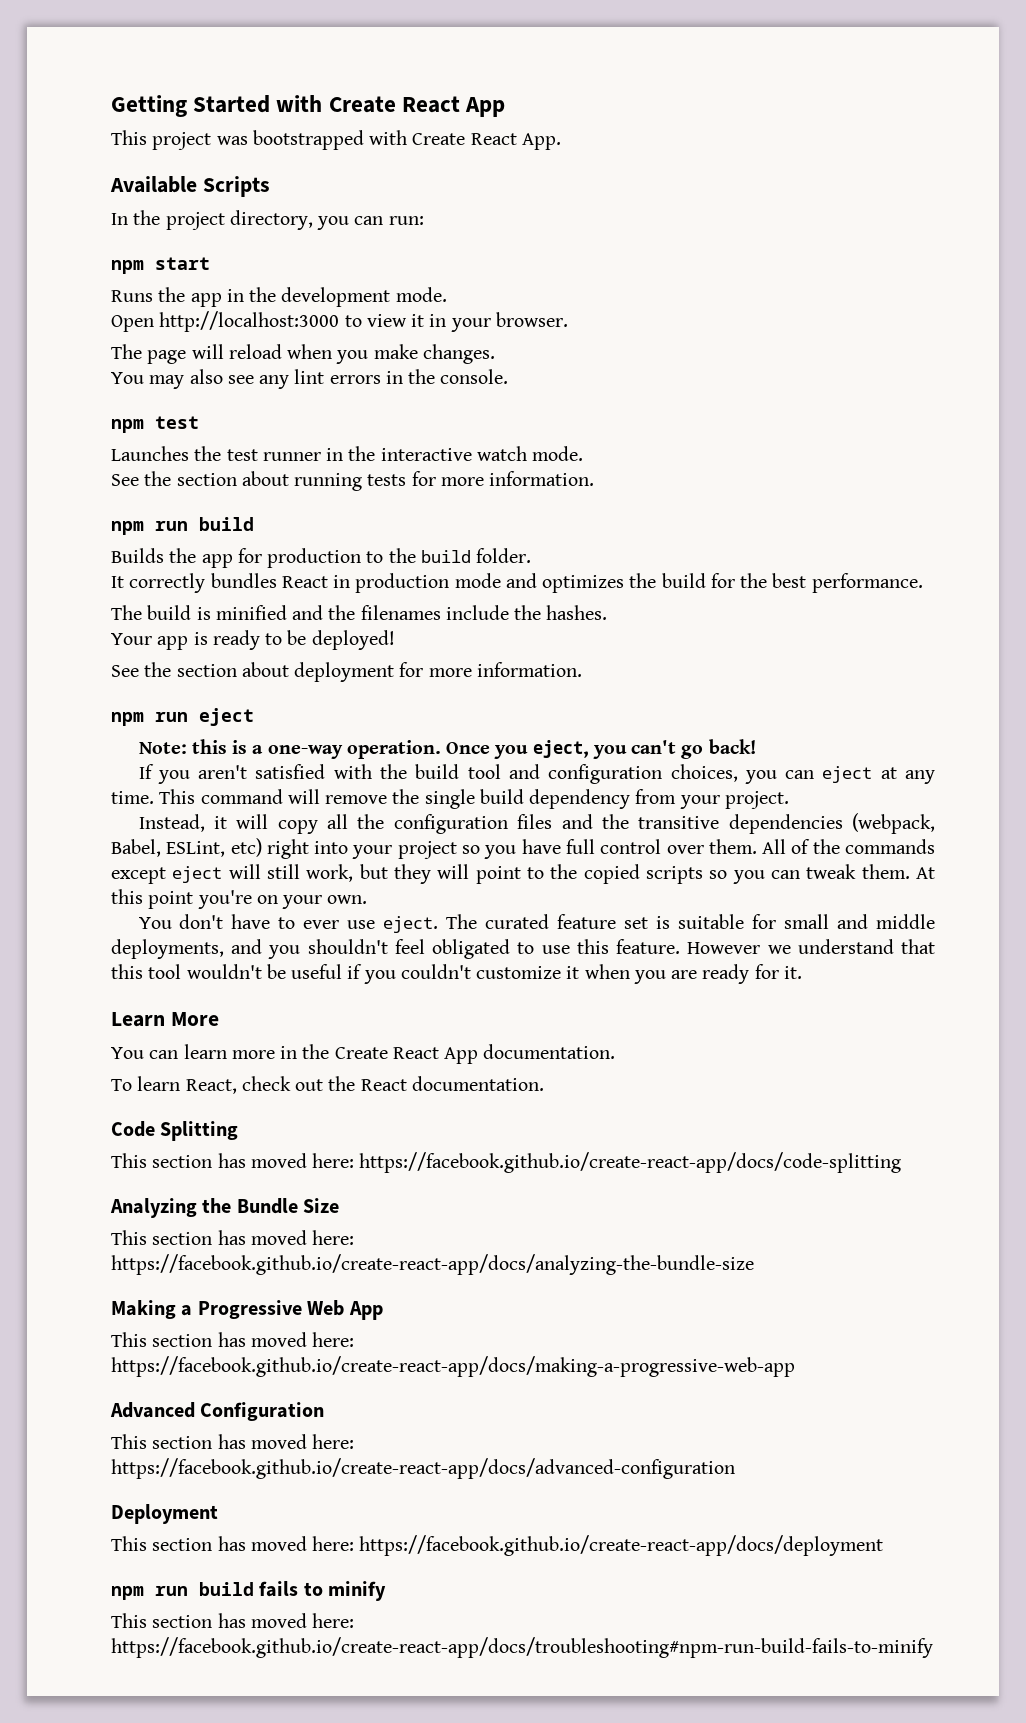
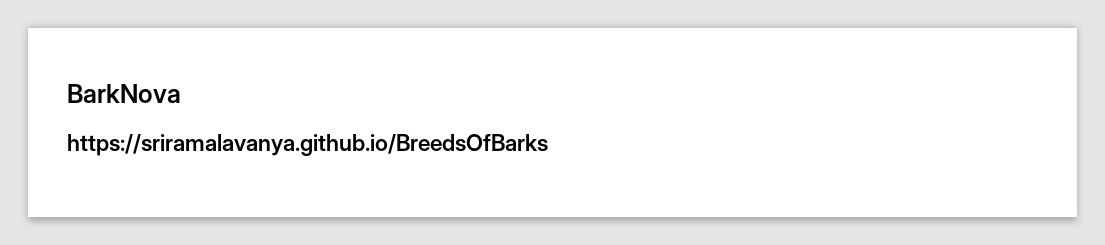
[111,95,506,117] [111,130,561,150] [110,176,270,197] [111,210,424,230] [111,257,210,274] [111,287,447,307] [111,311,568,332] [111,344,495,364] [111,369,509,389] [111,416,199,433] [111,446,584,461] [111,471,595,491] [111,517,254,535] [111,548,532,568] [111,573,923,593] [111,605,608,620] [111,630,395,650] [111,662,582,682] [111,708,254,726] [138,739,756,759] [138,764,936,784] [111,789,789,809] [138,813,935,834] [111,838,935,859] [111,864,936,884] [111,889,368,909] [138,914,936,933] [111,939,936,959] [111,964,802,984] [111,1012,219,1027] [111,1044,616,1064] [111,1076,544,1094] [111,1121,239,1141] [111,1152,902,1173] [110,1198,340,1218] [111,1230,355,1245] [111,1254,754,1275] [111,1300,383,1320] [111,1332,355,1347] [111,1356,795,1377] [110,1402,325,1421] [111,1434,355,1449] [111,1458,735,1479] [111,1504,218,1524] [111,1535,884,1556] [111,1581,387,1601] [111,1613,355,1628] [111,1637,933,1658] Getting Started with Create React App // This project was bootstrapped with Create React App. // Available Scripts // In the project directory, you can run: // npm start // Runs the app in the development mode. // Open http://localhost:3000 to view it in your browser. // The page will reload when you make changes. // You may also see any lint errors in the console. // npm test // Launches the test runner in the interactive watch mode. // See the section about running tests for more information. // npm run build // Builds the app for production to the build folder. // It correctly bundles React in production mode and optimizes the build for the best performance. // The build is minified and the filenames include the hashes. // Your app is ready to be deployed! // See the section about deployment for more information. // npm run eject // Note: this is a one-way operation. Once you eject, you can't go back! // If you aren't satisfied with the build tool and configuration choices, you can eject at any time. This command will remove the single build dependency from your project. // Instead, it will copy all the configuration files and the transitive dependencies (webpack, Babel, ESLint, etc) right into your project so you have full control over them. All of the commands except eject will still work, but they will point to the copied scripts so you can tweak them. At this point you're on your own. // You don't have to ever use eject. The curated feature set is suitable for small and middle deployments, and you shouldn't feel obligated to use this feature. However we understand that this tool wouldn't be useful if you couldn't customize it when you are ready for it. // Learn More // You can learn more in the Create React App documentation. // To learn React, check out the React documentation. // Code Splitting // This section has moved here: https://facebook.github.io/create-react-app/docs/code-splitting // Analyzing the Bundle Size // This section has moved here: https://facebook.github.io/create-react-app/docs/analyzing-the-bundle-size // Making a Progressive Web App // This section has moved here: https://facebook.github.io/create-react-app/docs/making-a-progressive-web-app // Advanced Configuration // This section has moved here: https://facebook.github.io/create-react-app/docs/advanced-configuration // Deployment // This section has moved here: https://facebook.github.io/create-react-app/docs/deployment // npm run build fails to minify // This section has moved here: https://facebook.github.io/create-react-app/docs/troubleshooting#npm-run-build-fails-to-minify -> [67,84,181,103] [67,134,548,156] BarkNova // https://sriramalavanya.github.io/BreedsOfBarks

